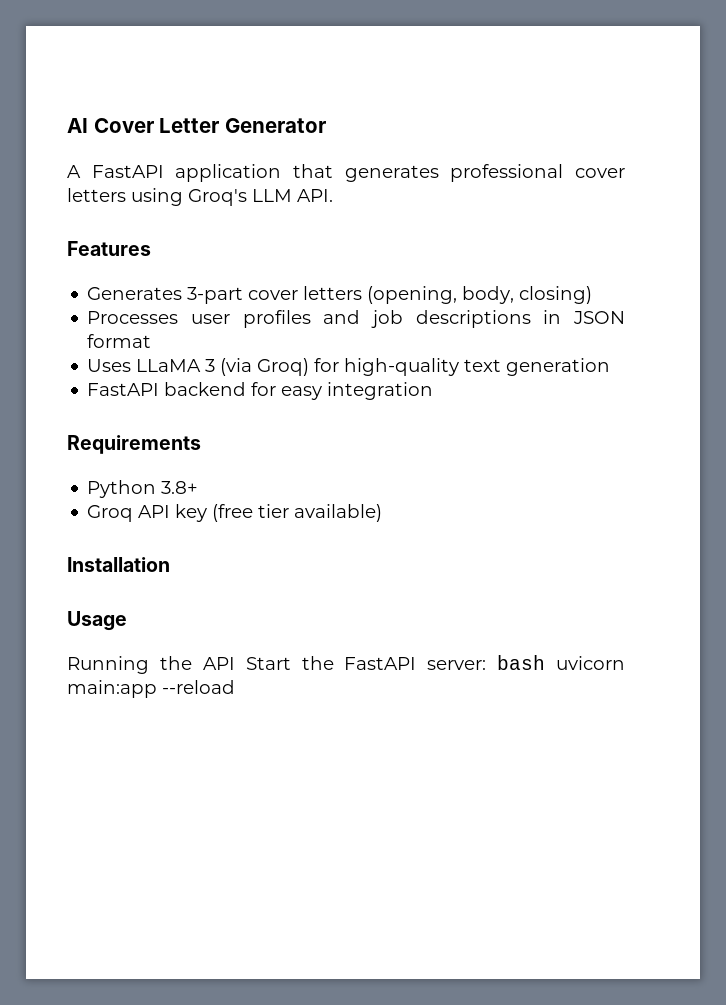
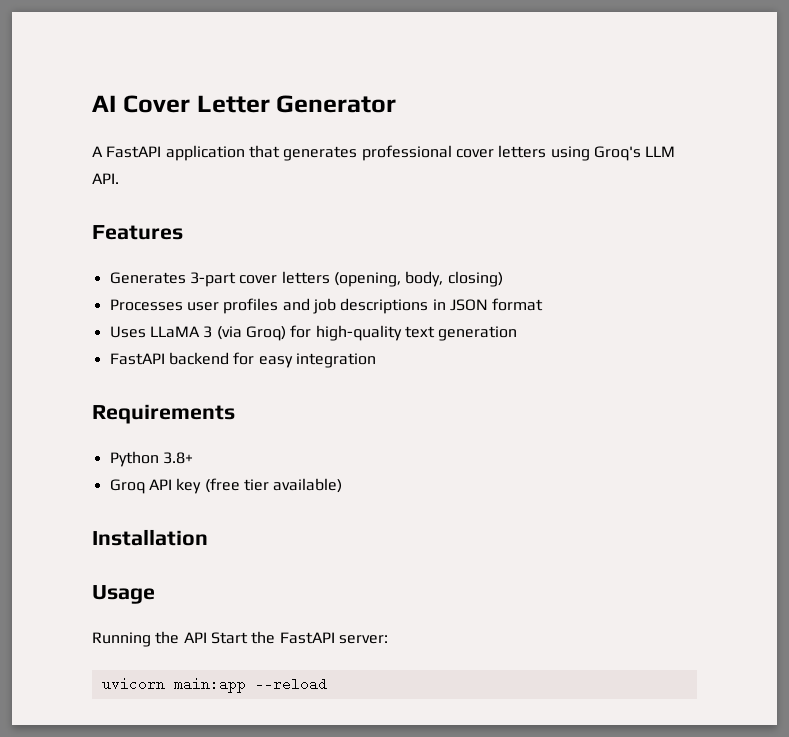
[497,655,546,670] bash -> (388, 639) //

